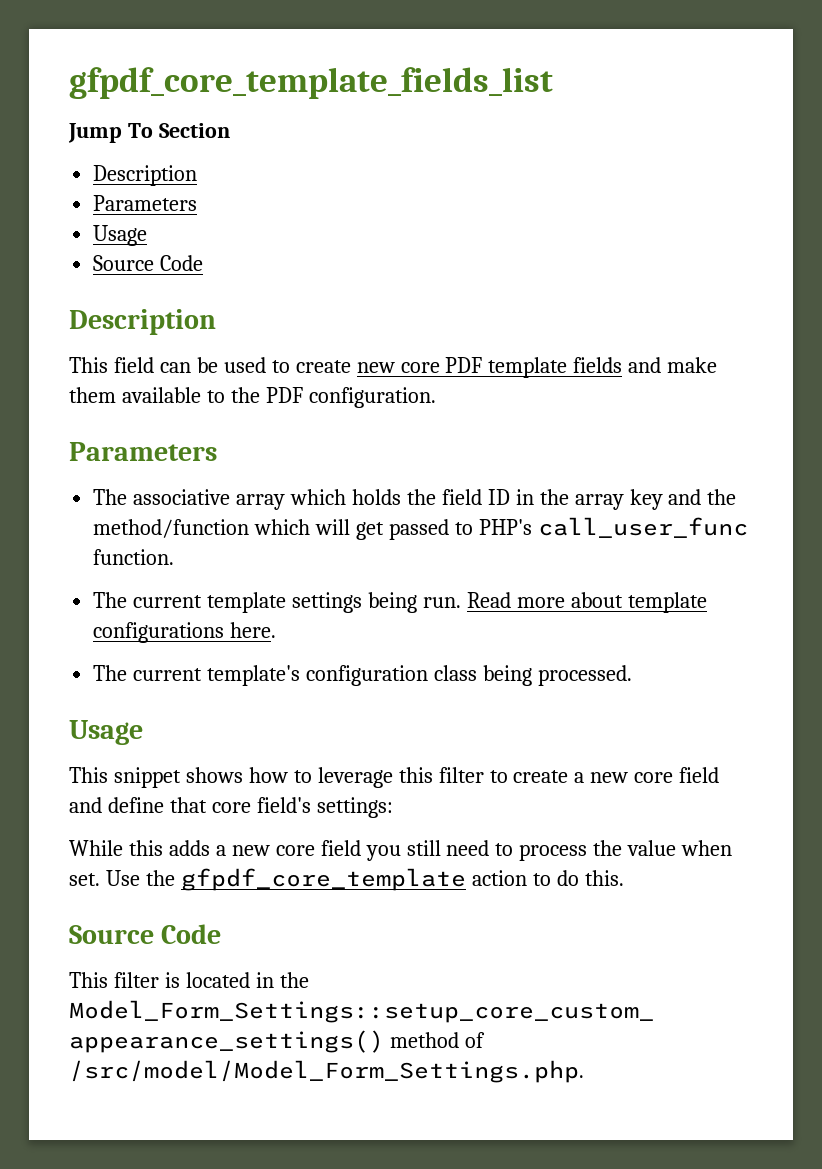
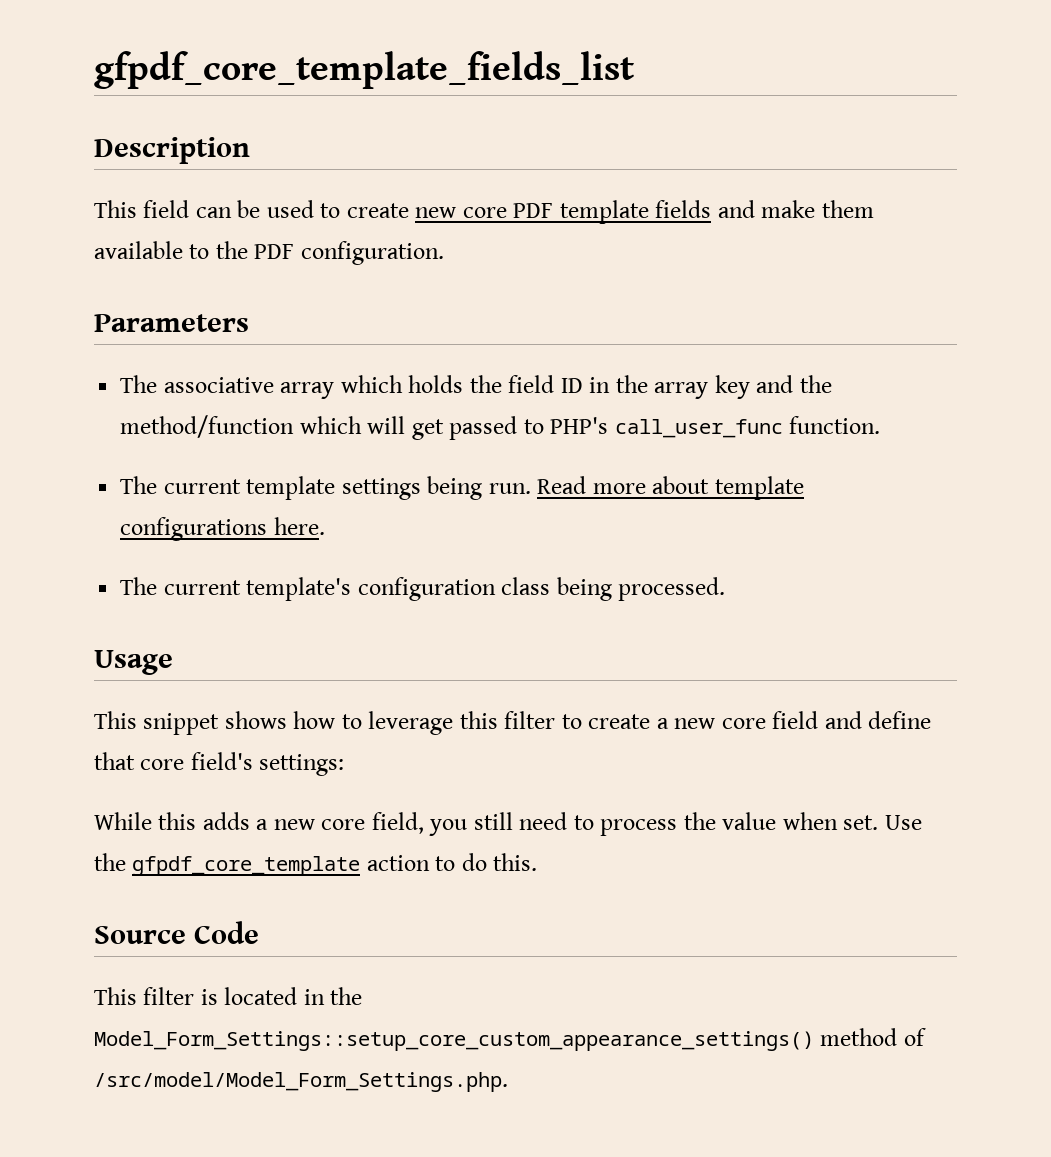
[68,123,230,143] [93,165,198,186] [93,195,198,211] [93,225,148,246] [93,255,204,271] // Jump To Section // Description // Parameters // Usage // Source Code -> (635, 70) none
[320,840,361,856] field -> [371,812,424,834] field,

